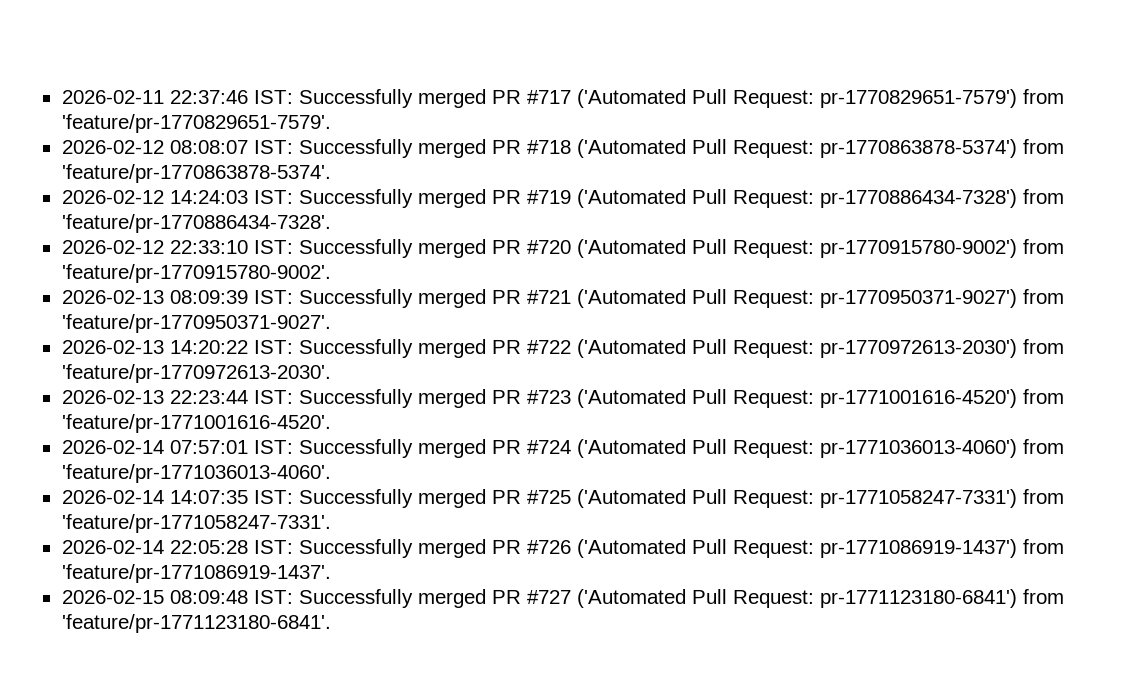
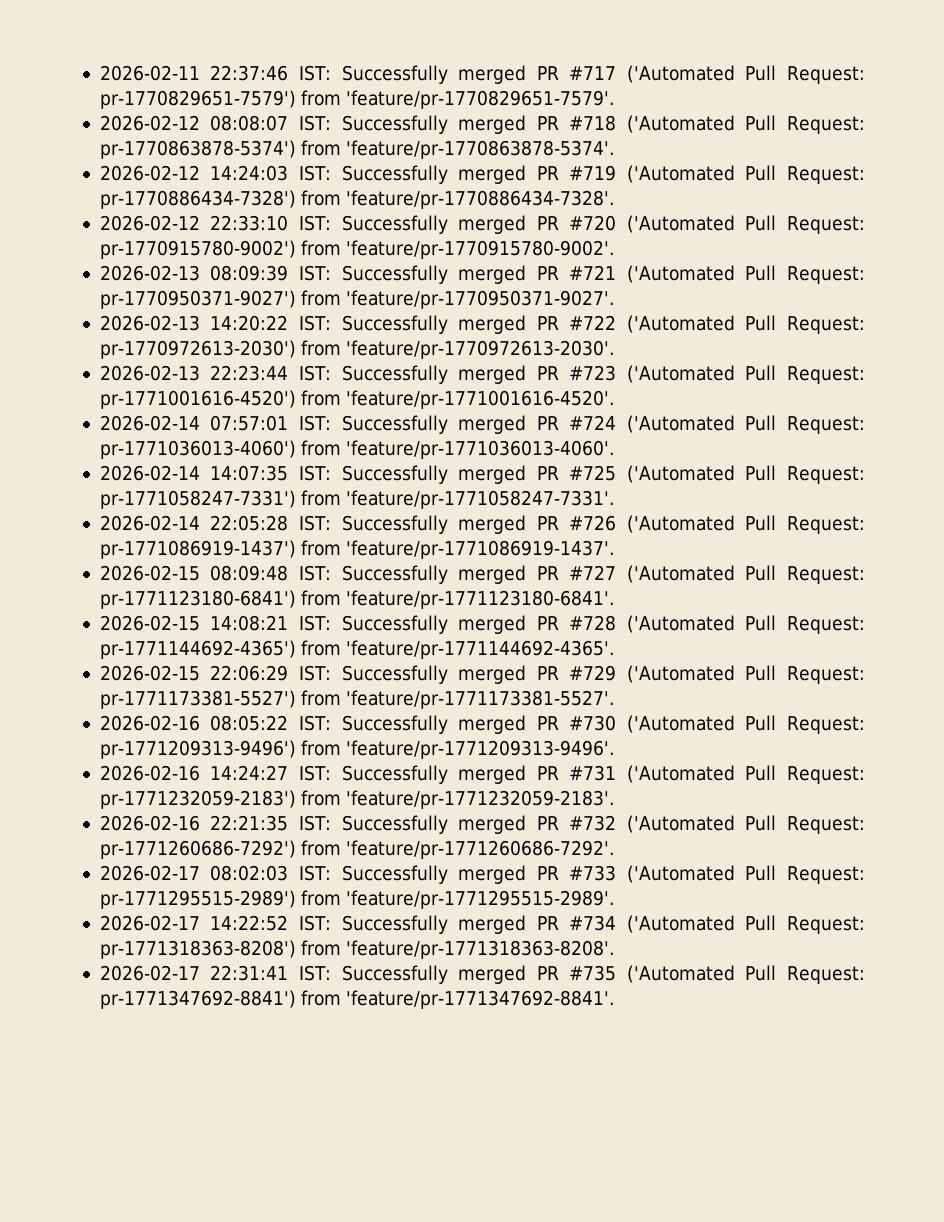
(331, 623) none -> [99,615,866,634] [99,640,615,659] [99,665,866,684] [99,690,615,709] [99,715,866,734] [99,740,615,759] [99,765,866,784] [99,790,615,809] [99,815,866,834] [99,840,615,859] [99,865,866,884] [99,890,615,909] [99,915,866,934] [99,940,615,959] [99,965,866,984] [99,990,615,1009] // 2026-02-15 14:08:21 IST: Successfully merged PR #728 ('Automated Pull Request: pr-1771144692-4365') from 'feature/pr-1771144692-4365'. // 2026-02-15 22:06:29 IST: Successfully merged PR #729 ('Automated Pull Request: pr-1771173381-5527') from 'feature/pr-1771173381-5527'. // 2026-02-16 08:05:22 IST: Successfully merged PR #730 ('Automated Pull Request: pr-1771209313-9496') from 'feature/pr-1771209313-9496'. // 2026-02-16 14:24:27 IST: Successfully merged PR #731 ('Automated Pull Request: pr-1771232059-2183') from 'feature/pr-1771232059-2183'. // 2026-02-16 22:21:35 IST: Successfully merged PR #732 ('Automated Pull Request: pr-1771260686-7292') from 'feature/pr-1771260686-7292'. // 2026-02-17 08:02:03 IST: Successfully merged PR #733 ('Automated Pull Request: pr-1771295515-2989') from 'feature/pr-1771295515-2989'. // 2026-02-17 14:22:52 IST: Successfully merged PR #734 ('Automated Pull Request: pr-1771318363-8208') from 'feature/pr-1771318363-8208'. // 2026-02-17 22:31:41 IST: Successfully merged PR #735 ('Automated Pull Request: pr-1771347692-8841') from 'feature/pr-1771347692-8841'.

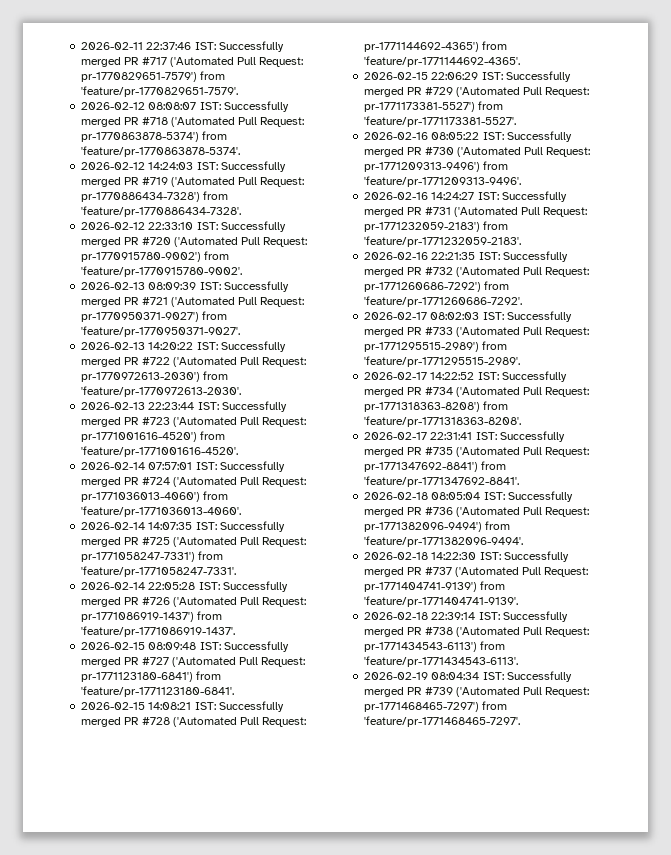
(615, 999) none -> [364,491,573,502] [364,507,590,517] [364,521,511,532] [364,536,524,547] [364,551,569,562] [364,567,589,577] [364,581,506,592] [364,596,519,607] [364,611,568,622] [364,627,590,637] [364,641,506,652] [364,656,519,667] [364,671,572,682] [364,687,590,697] [364,701,508,712] [364,716,521,727] // 2026-02-18 08:05:04 IST: Successfully merged PR #736 ('Automated Pull Request: pr-1771382096-9494') from 'feature/pr-1771382096-9494'. // 2026-02-18 14:22:30 IST: Successfully merged PR #737 ('Automated Pull Request: pr-1771404741-9139') from 'feature/pr-1771404741-9139'. // 2026-02-18 22:39:14 IST: Successfully merged PR #738 ('Automated Pull Request: pr-1771434543-6113') from 'feature/pr-1771434543-6113'. // 2026-02-19 08:04:34 IST: Successfully merged PR #739 ('Automated Pull Request: pr-1771468465-7297') from 'feature/pr-1771468465-7297'.

